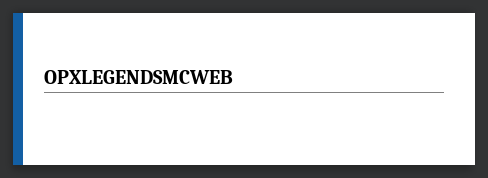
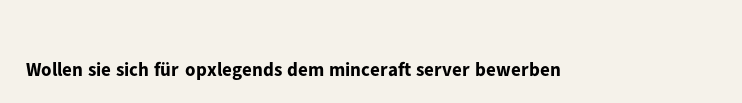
[44,70,233,84] OPXLEGENDSMCWEB -> [26,61,562,80] Wollen sie sich für opxlegends dem minceraft server bewerben

